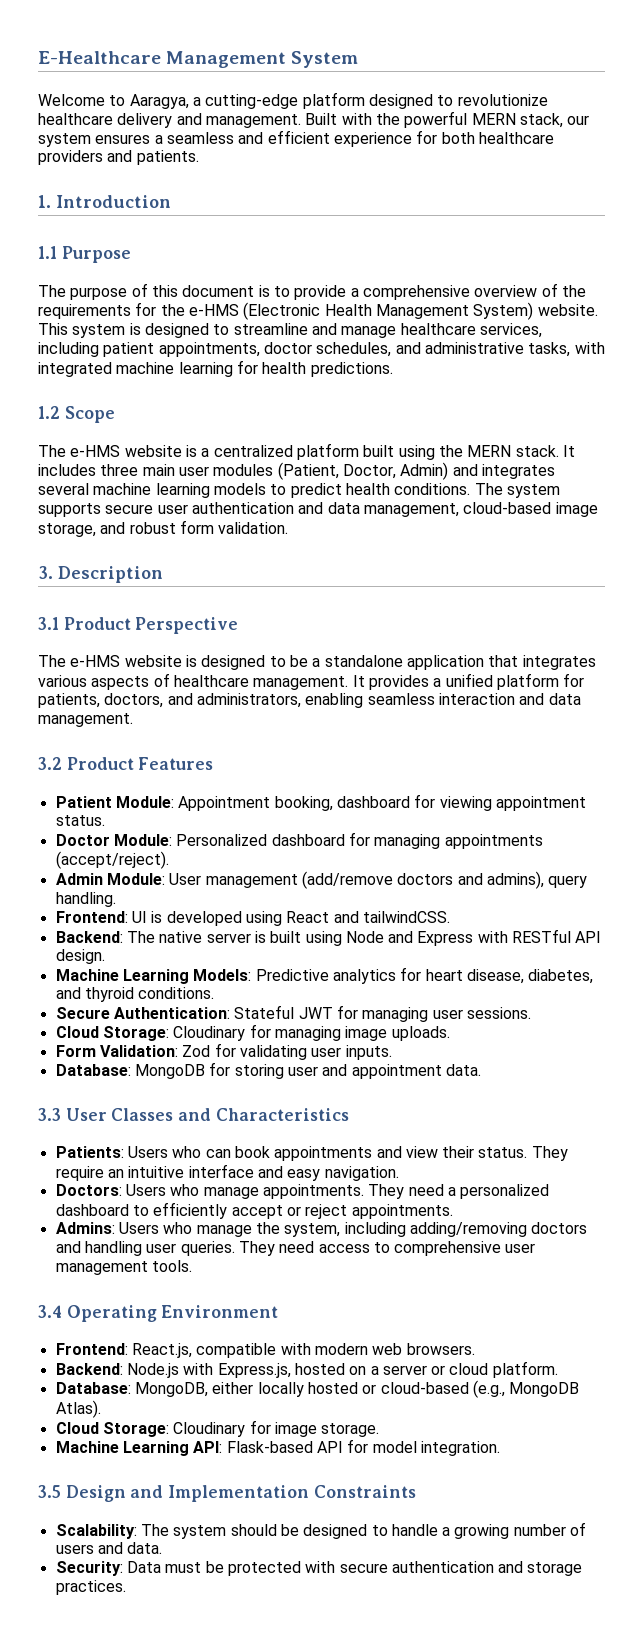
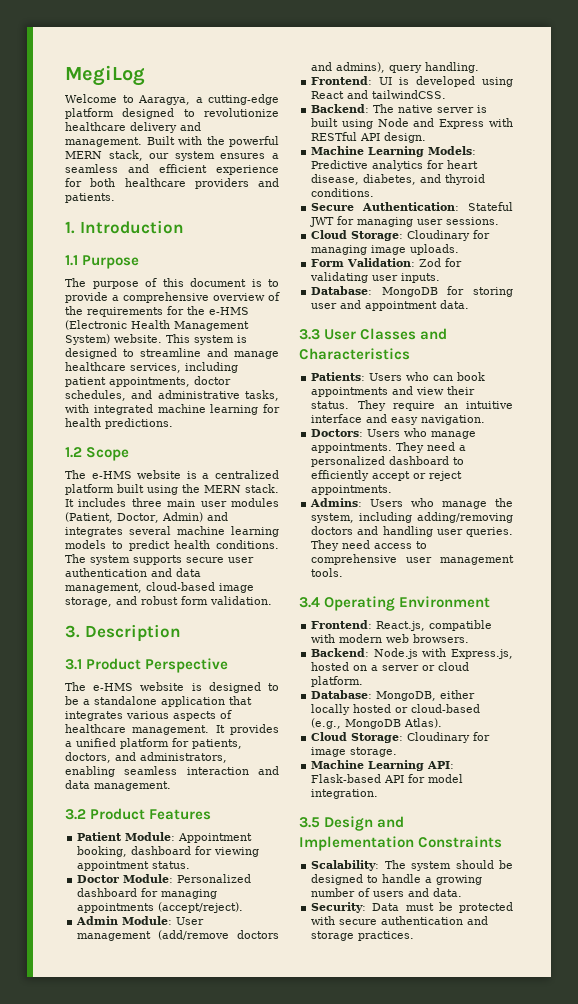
[38,51,359,68] E-Healthcare Management System -> [65,65,145,86] MegiLog

